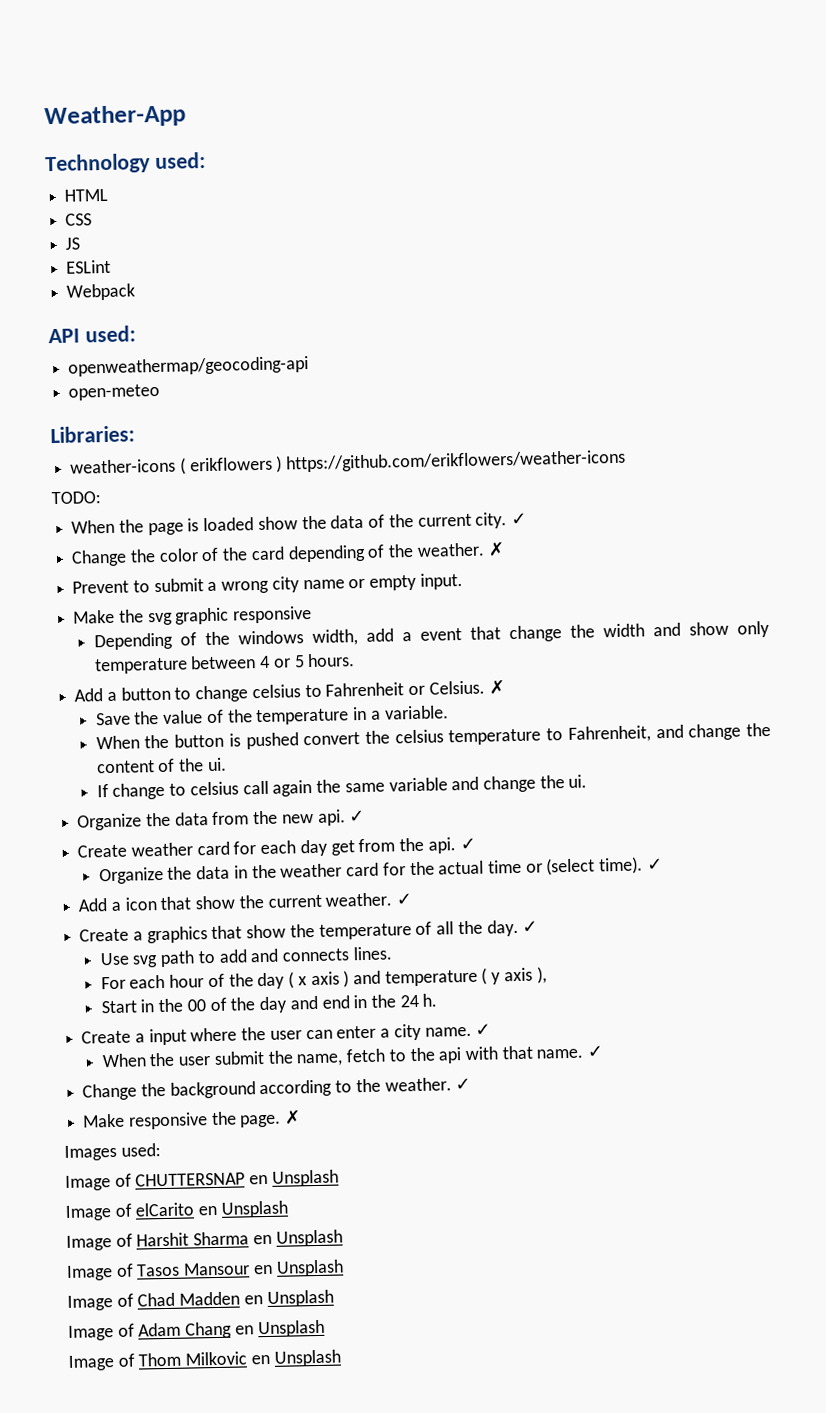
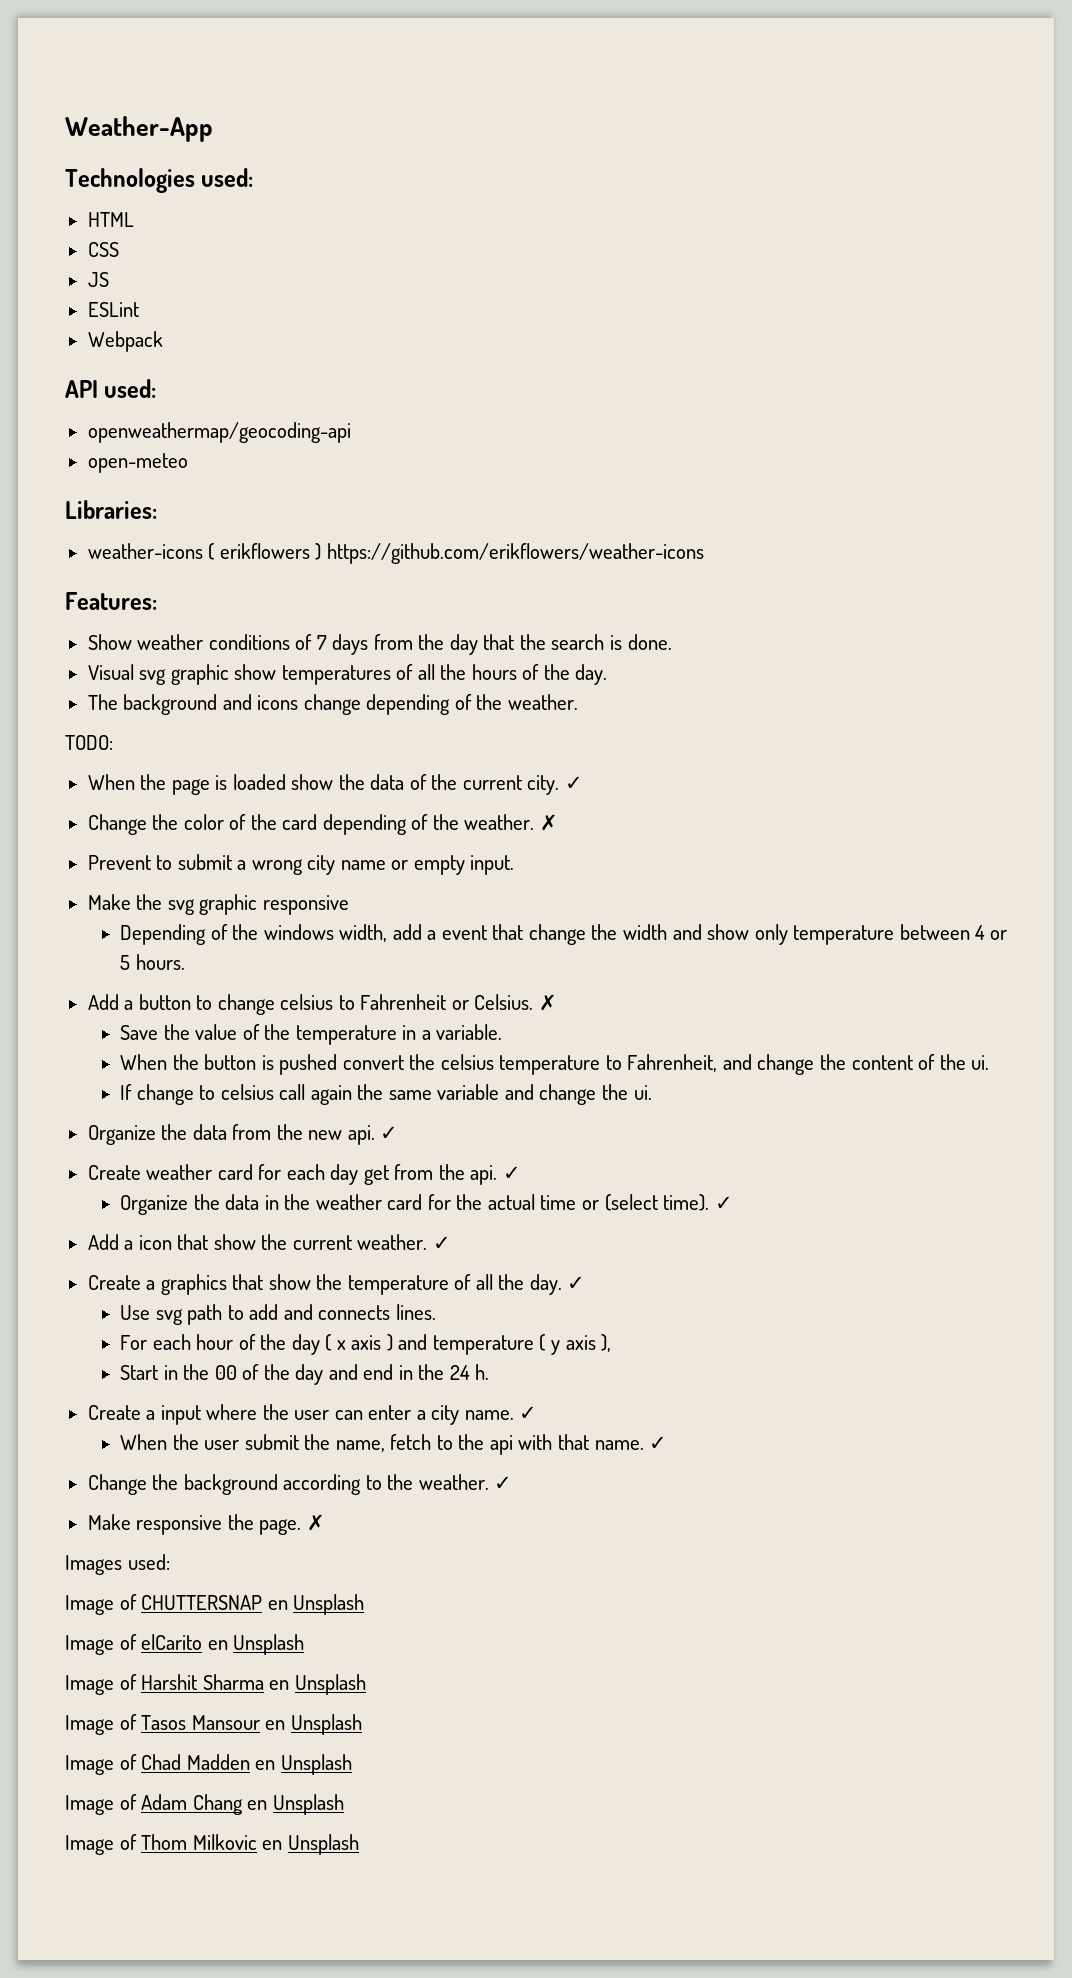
[45,153,151,175] Technology -> [65,168,195,193] Technologies
(627, 461) none -> [65,592,157,610] [87,634,672,655] [87,664,608,685] [87,694,578,715] // Features: // Show weather conditions of 7 days from the day that the search is done. // Visual svg graphic show temperatures of all the hours of the day. // The background and icons change depending of the weather.

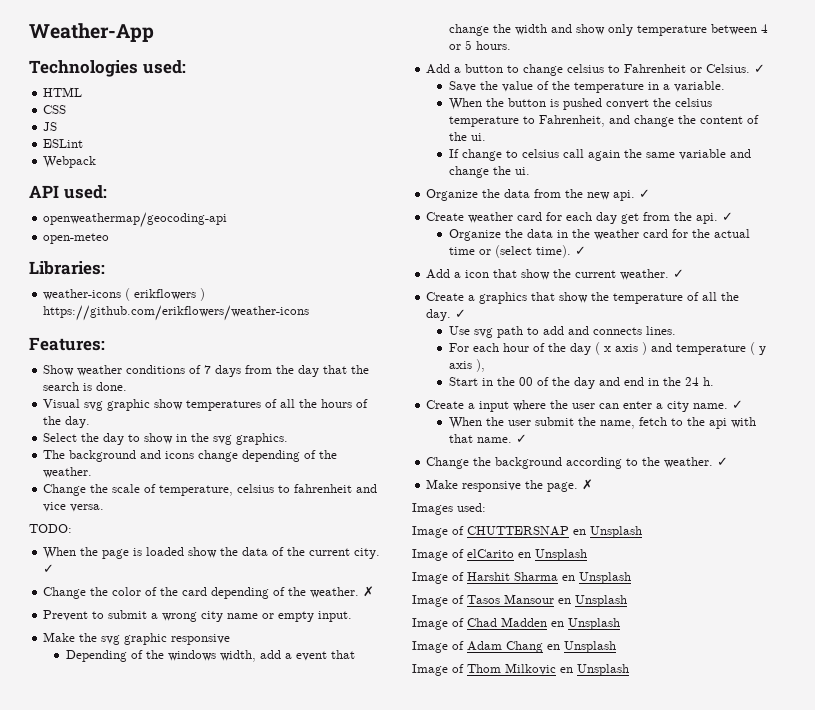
(608, 674) none -> [43,433,289,445] // Select the day to show in the svg graphics.
(578, 702) none -> [43,484,378,496] [43,502,105,512] // Change the scale of temperature, celsius to fahrenheit and vice versa.
[538,994,557,1011] ✗ -> [754,64,766,73] ✓

